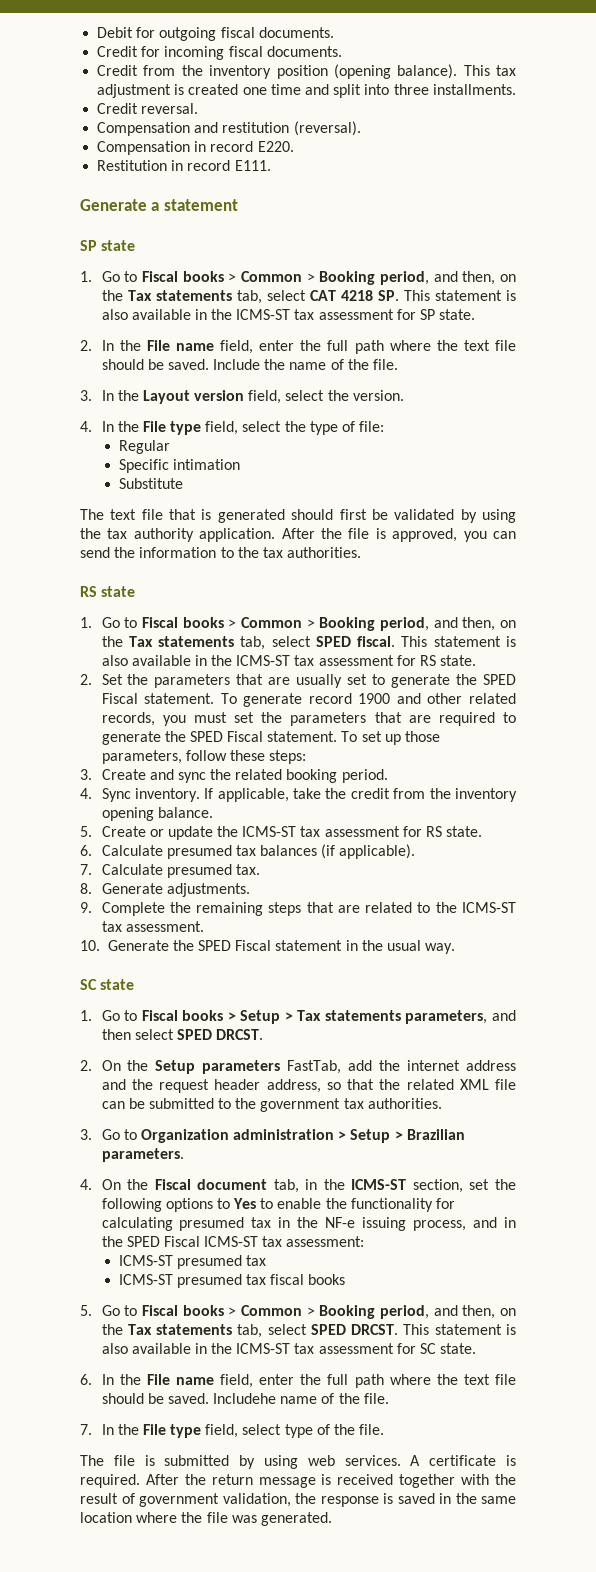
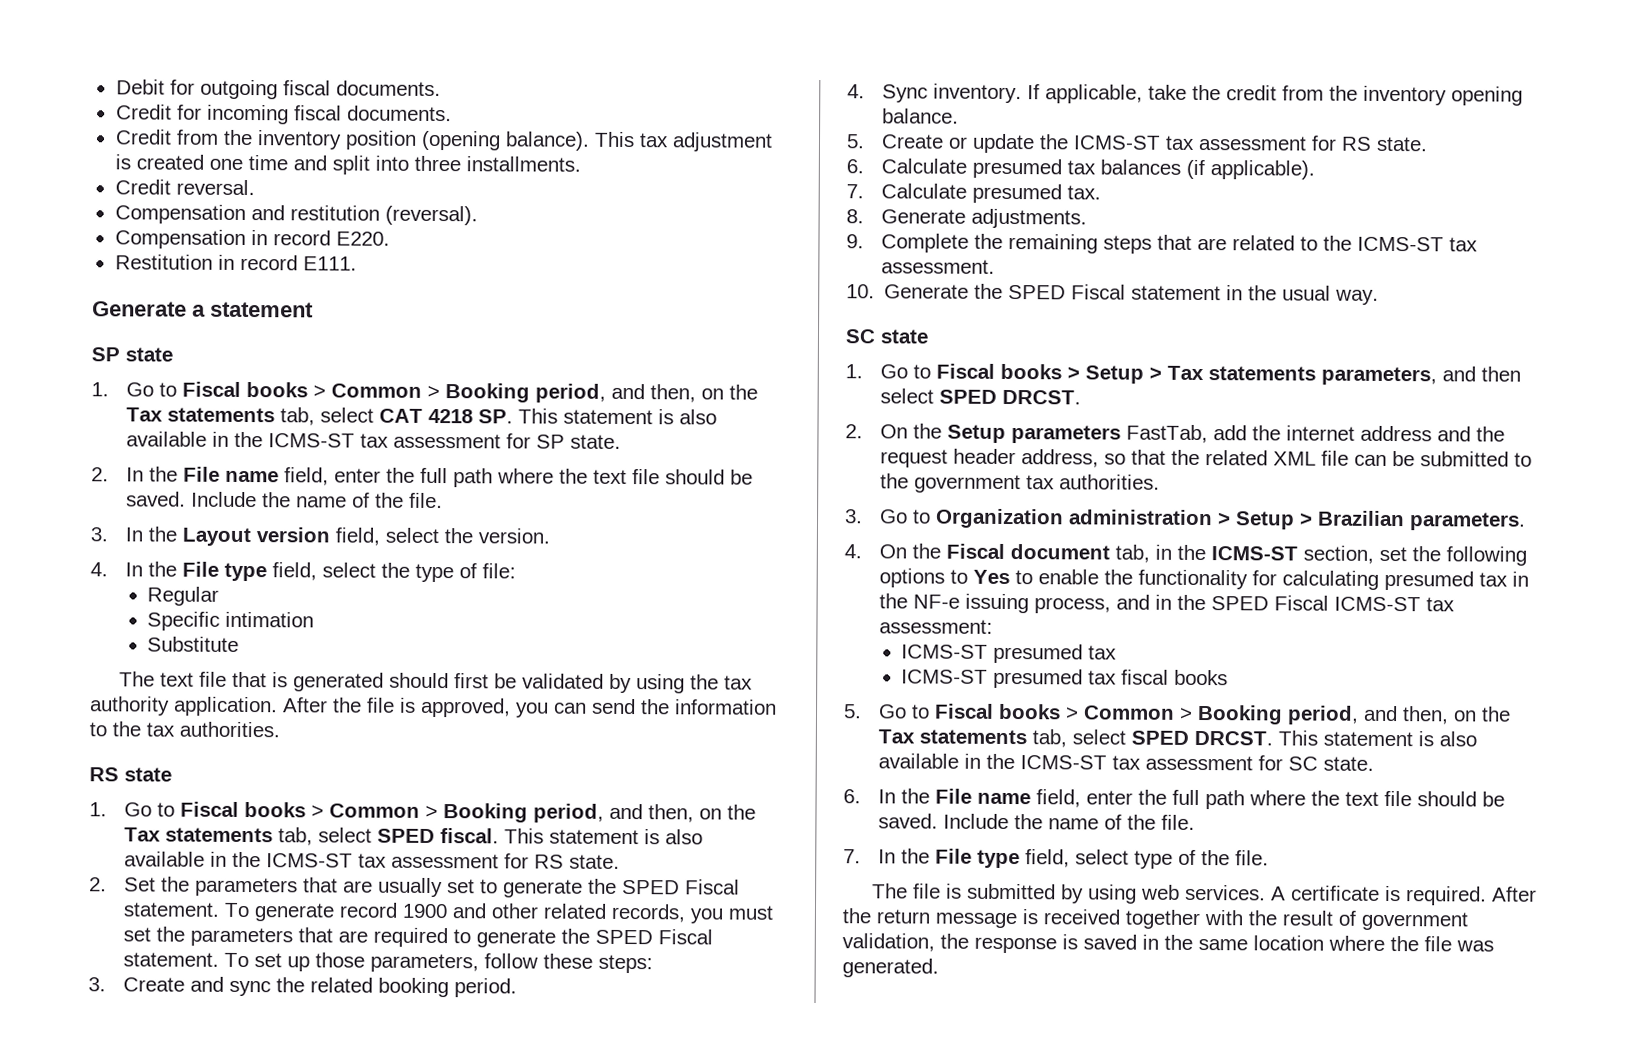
[213,1393,277,1404] Includehe -> [942,813,1043,830] Include the

